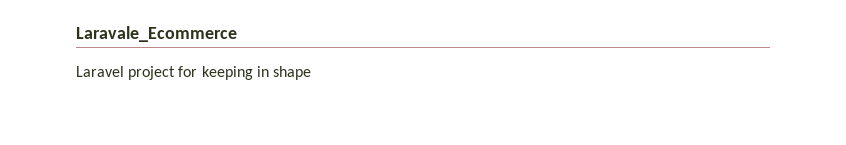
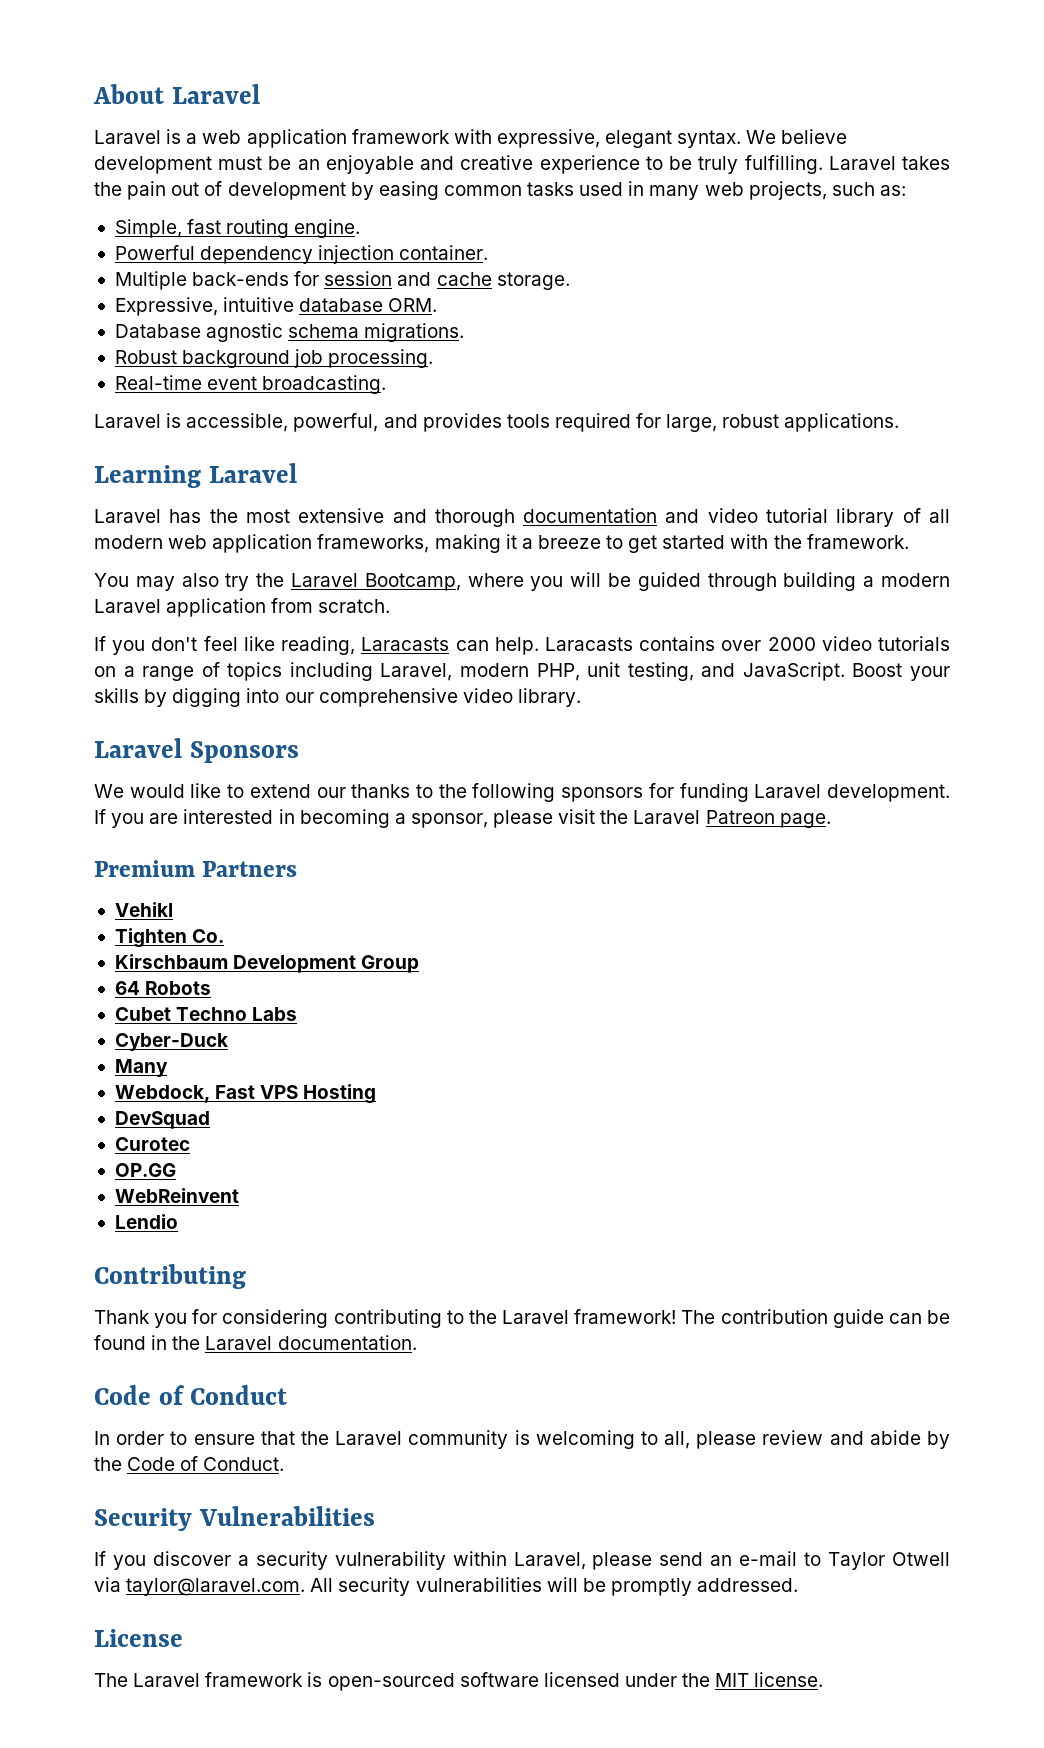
[76,26,237,42] [76,66,311,80] Laravale_Ecommerce // Laravel project for keeping in shape -> [93,84,260,104] [94,129,848,148] [94,155,951,174] [94,181,906,200] [114,219,361,238] [114,245,489,264] [114,271,570,290] [114,297,438,316] [114,323,465,342] [114,349,434,368] [114,375,387,394] [94,413,900,432] [94,463,297,488] [94,508,950,527] [94,534,909,553] [94,572,950,591] [94,598,391,617] [94,636,950,655] [94,662,950,681] [94,688,581,707] [94,738,299,763] [94,783,950,802] [94,809,831,828] [94,860,298,877] [114,902,173,917] [114,928,225,948] [114,954,420,973] [114,981,212,995] [114,1007,298,1021] [114,1033,228,1051] [114,1059,168,1077] [114,1084,377,1104] [114,1111,210,1129] [114,1137,190,1151] [114,1163,176,1177] [114,1188,239,1203] [114,1214,178,1229] [94,1264,246,1289] [94,1309,951,1328] [94,1335,417,1350] [94,1385,288,1405] [94,1430,950,1449] [94,1456,285,1471] [94,1506,375,1531] [94,1551,951,1570] [94,1577,799,1596] [94,1629,183,1647] [94,1672,824,1691] About Laravel // Laravel is a web application framework with expressive, elegant syntax. We believe development must be an enjoyable and creative experience to be truly fulfilling. Laravel takes the pain out of development by easing common tasks used in many web projects, such as: // Simple, fast routing engine. // Powerful dependency injection container. // Multiple back-ends for session and cache storage. // Expressive, intuitive database ORM. // Database agnostic schema migrations. // Robust background job processing. // Real-time event broadcasting. // Laravel is accessible, powerful, and provides tools required for large, robust applications. // Learning Laravel // Laravel has the most extensive and thorough documentation and video tutorial library of all modern web application frameworks, making it a breeze to get started with the framework. // You may also try the Laravel Bootcamp, where you will be guided through building a modern Laravel application from scratch. // If you don't feel like reading, Laracasts can help. Laracasts contains over 2000 video tutorials on a range of topics including Laravel, modern PHP, unit testing, and JavaScript. Boost your skills by digging into our comprehensive video library. // Laravel Sponsors // We would like to extend our thanks to the following sponsors for funding Laravel development. If you are interested in becoming a sponsor, please visit the Laravel Patreon page. // Premium Partners // Vehikl // Tighten Co. // Kirschbaum Development Group // 64 Robots // Cubet Techno Labs // Cyber-Duck // Many // Webdock, Fast VPS Hosting // DevSquad // Curotec // OP.GG // WebReinvent // Lendio // Contributing // Thank you for considering contributing to the Laravel framework! The contribution guide can be found in the Laravel documentation. // Code of Conduct // In order to ensure that the Laravel community is welcoming to all, please review and abide by the Code of Conduct. // Security Vulnerabilities // If you discover a security vulnerability within Laravel, please send an e-mail to Taylor Otwell via taylor@laravel.com. All security vulnerabilities will be promptly addressed. // License // The Laravel framework is open-sourced software licensed under the MIT license.

